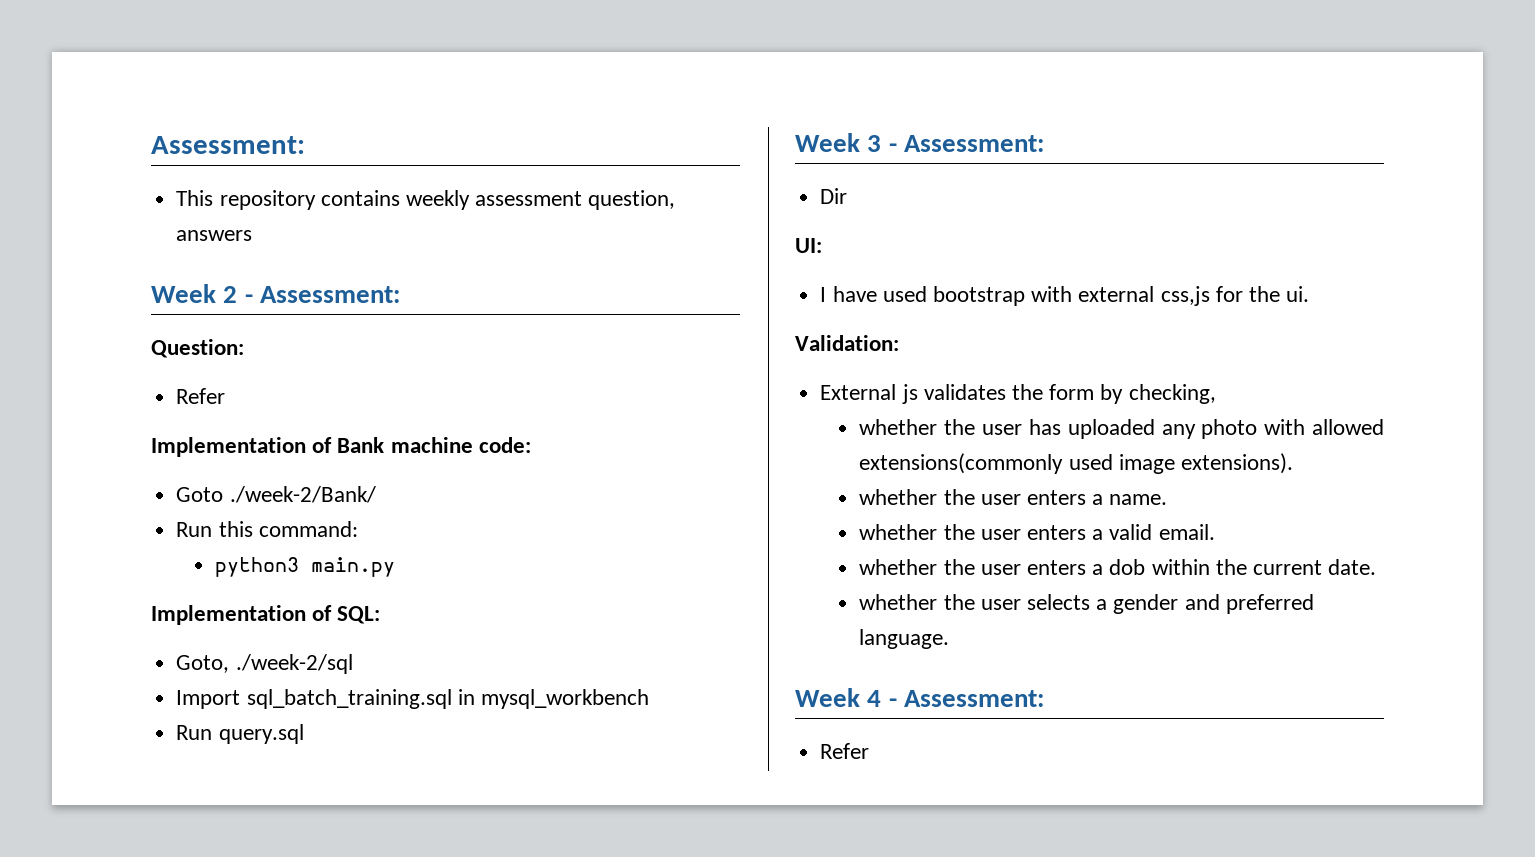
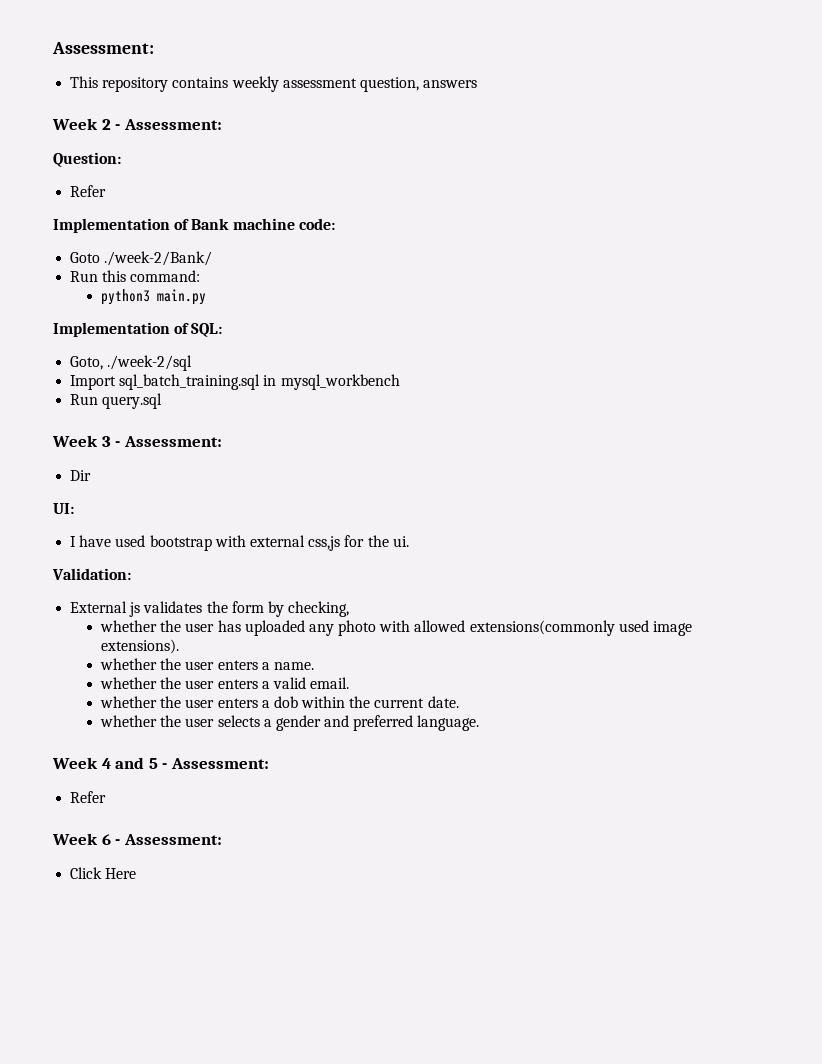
(882, 698) none -> [115,757,158,769] and 5
(870, 751) none -> [52,833,222,845] [70,867,137,879] // Week 6 - Assessment: // Click Here

